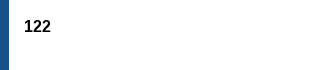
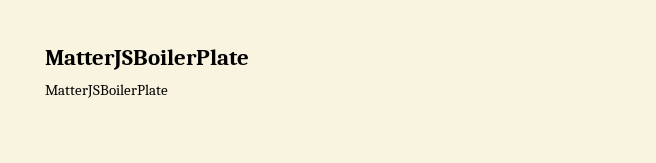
[24,20,51,32] 122 -> [45,49,249,70] [45,84,168,98] MatterJSBoilerPlate // MatterJSBoilerPlate

